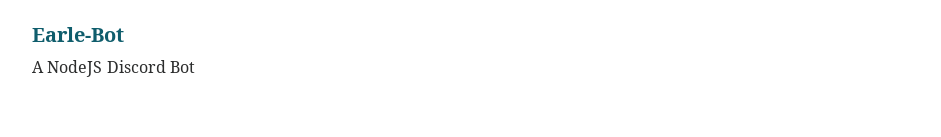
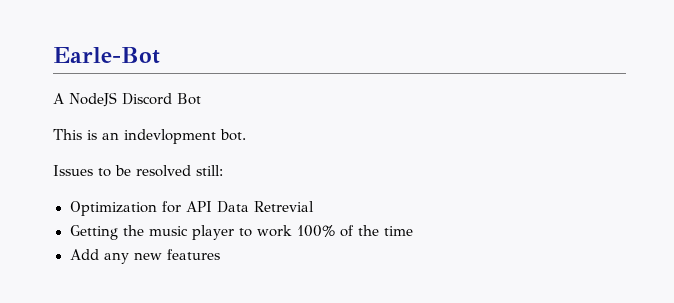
(195, 67) none -> [53,129,246,144] [53,165,223,177] [69,201,314,216] [69,225,413,240] [69,249,220,264] // This is an indevlopment bot. // Issues to be resolved still: // Optimization for API Data Retrevial // Getting the music player to work 100% of the time // Add any new features

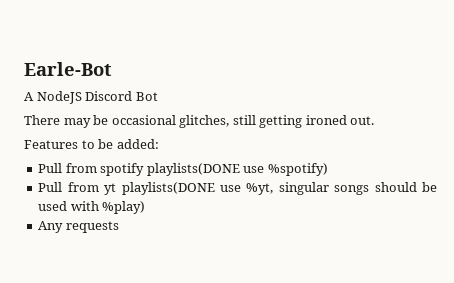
[53,129,246,144] [53,165,223,177] [69,201,314,216] [69,225,413,240] [69,249,220,264] This is an indevlopment bot. // Issues to be resolved still: // Optimization for API Data Retrevial // Getting the music player to work 100% of the time // Add any new features -> [24,115,375,128] [24,139,159,149] [38,163,328,176] [38,182,437,195] [38,201,146,214] [38,221,119,233] There may be occasional glitches, still getting ironed out. // Features to be added: // Pull from spotify playlists(DONE use %spotify) // Pull from yt playlists(DONE use %yt, singular songs should be used with %play) // Any requests

